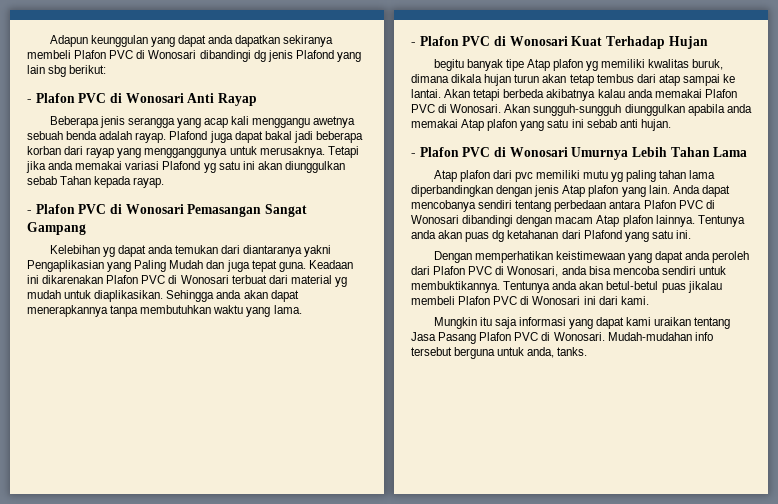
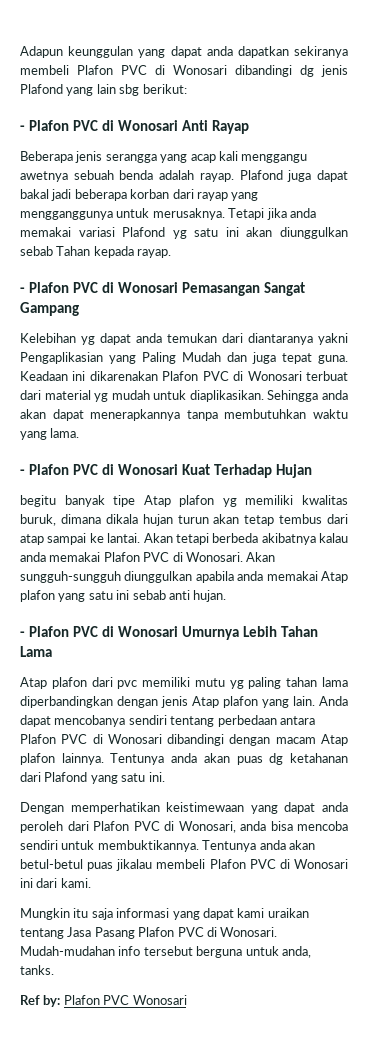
(588, 351) none -> [20,995,187,1007] // Ref by: Plafon PVC Wonosari

